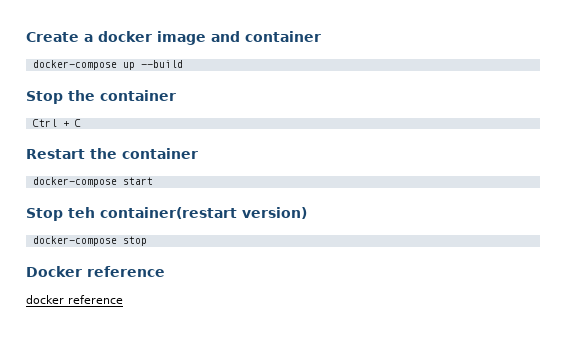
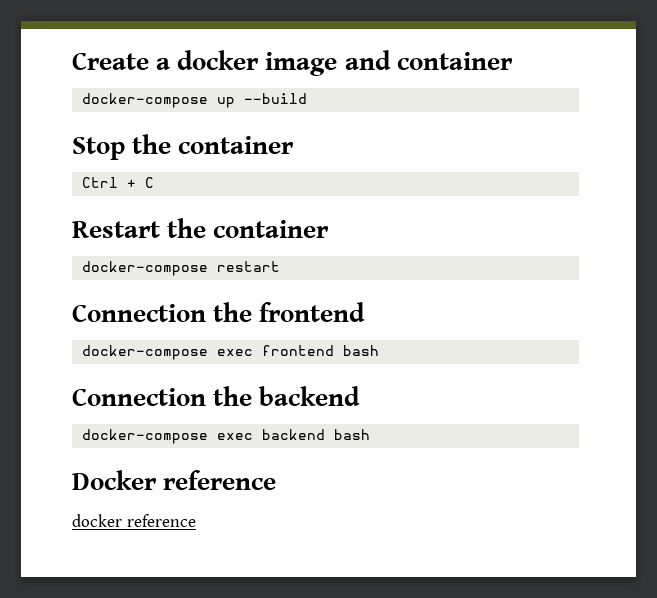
[122,177,153,185] [26,207,307,221] [32,236,147,246] start // Stop teh container(restart version) // docker-compose stop -> [217,261,281,272] [72,302,366,322] [82,345,380,360] [72,386,361,406] [82,429,371,444] restart // Connection the frontend // docker-compose exec frontend bash // Connection the backend // docker-compose exec backend bash

